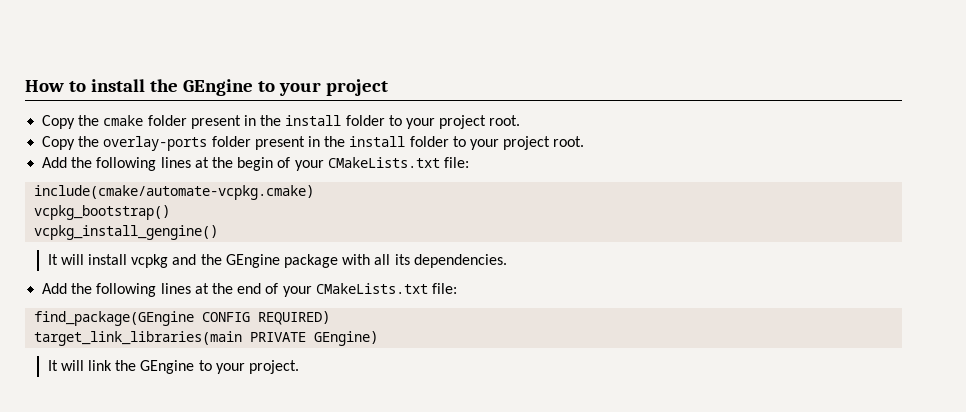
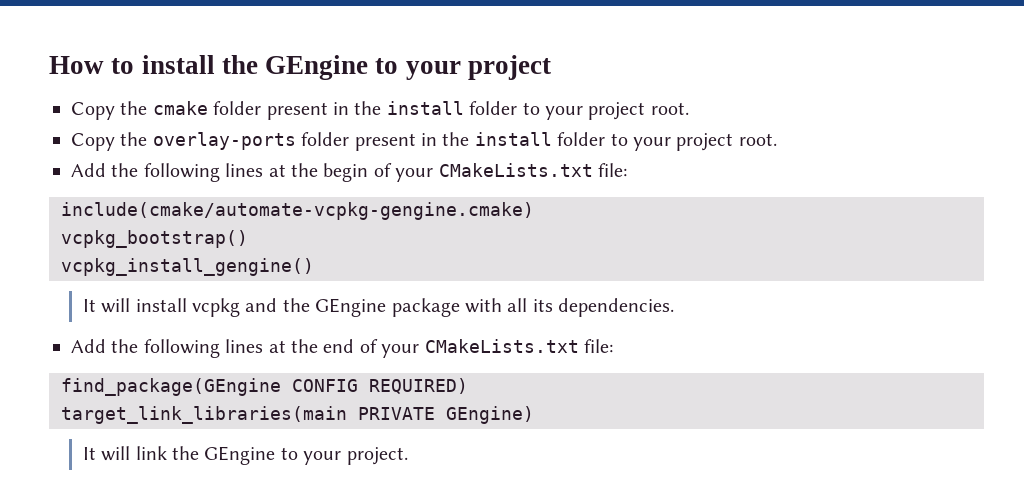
[34,185,315,200] include(cmake/automate-vcpkg.cmake) -> [61,202,534,220] include(cmake/automate-vcpkg-gengine.cmake)

